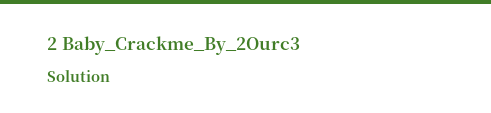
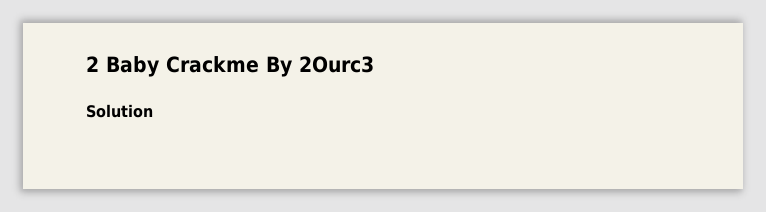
[61,36,300,55] Baby_Crackme_By_2Ourc3 -> [106,56,374,77] Baby Crackme By 2Ourc3

